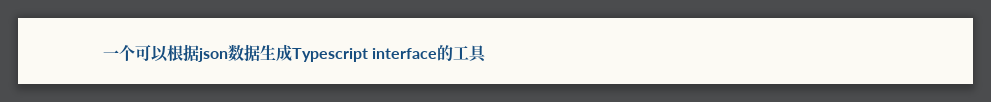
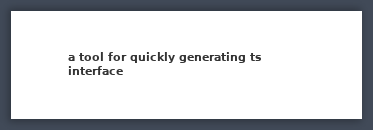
[103,44,488,63] 一个可以根据json数据生成Typescript interface的工具 -> [68,52,262,63] [68,66,123,75] a tool for quickly generating ts interface

